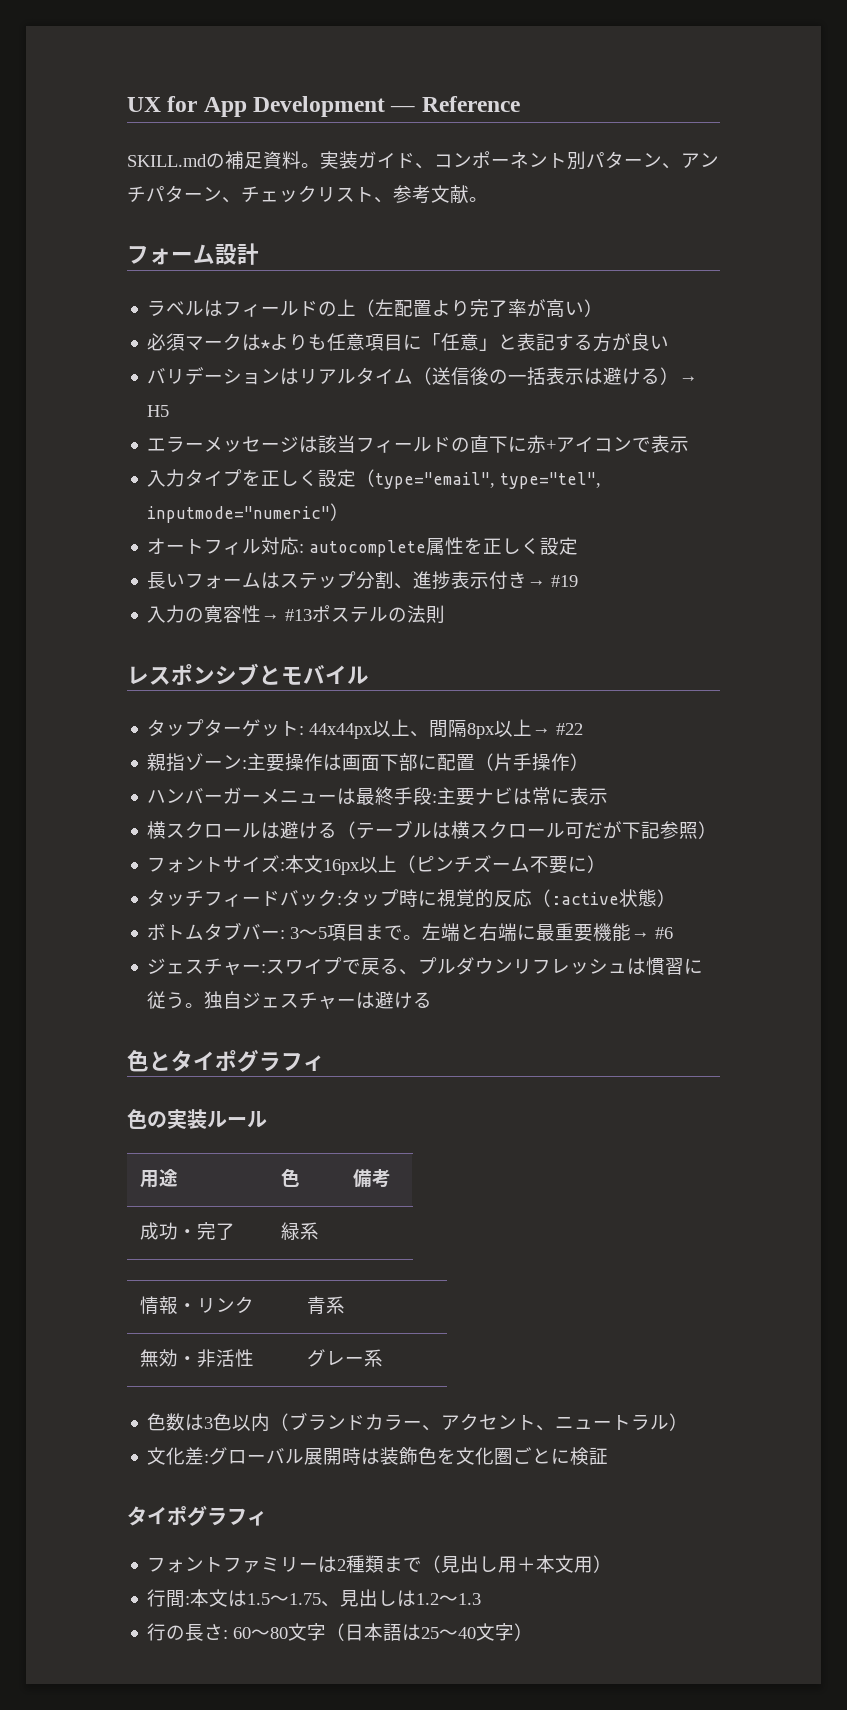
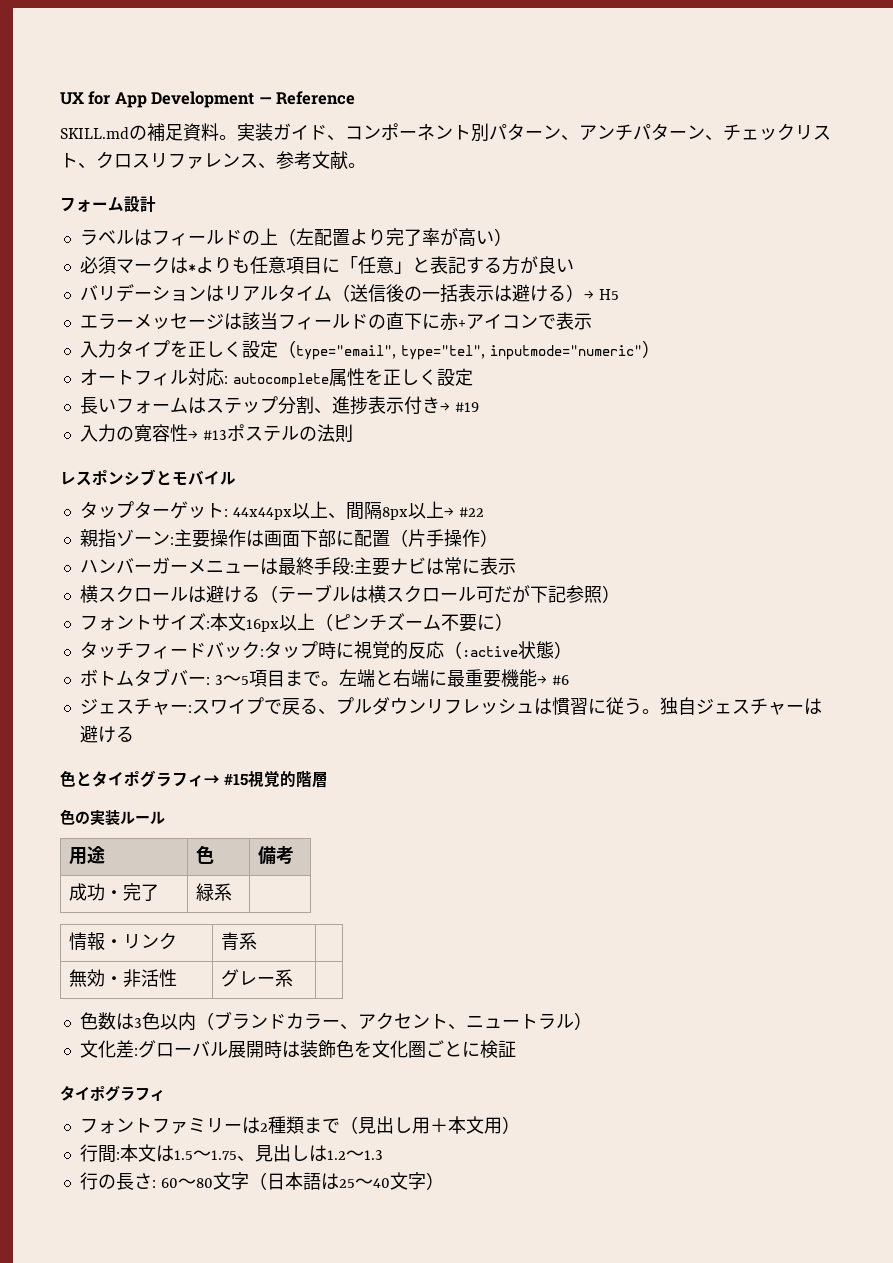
(393, 200) none -> [96,151,276,169] クロスリファレンス、
(325, 1063) none -> [204,770,329,788] → #15視覚的階層

